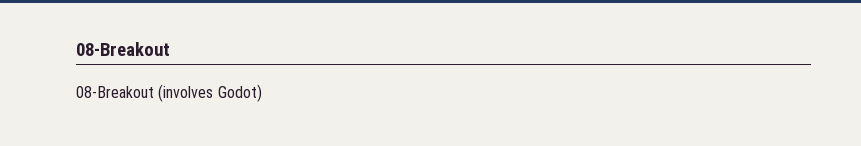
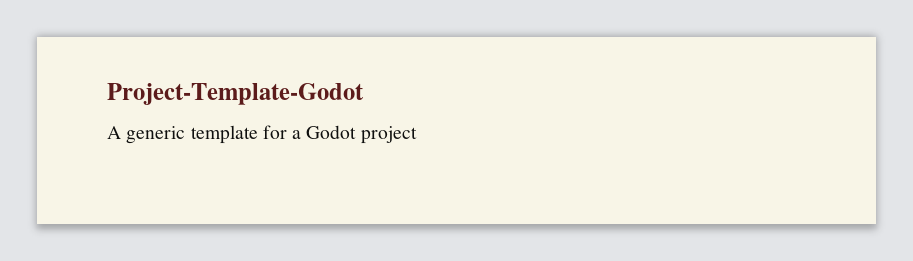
[76,42,170,56] [76,84,262,102] 08-Breakout // 08-Breakout (involves Godot) -> [107,83,364,105] [107,125,417,144] Project-Template-Godot // A generic template for a Godot project

